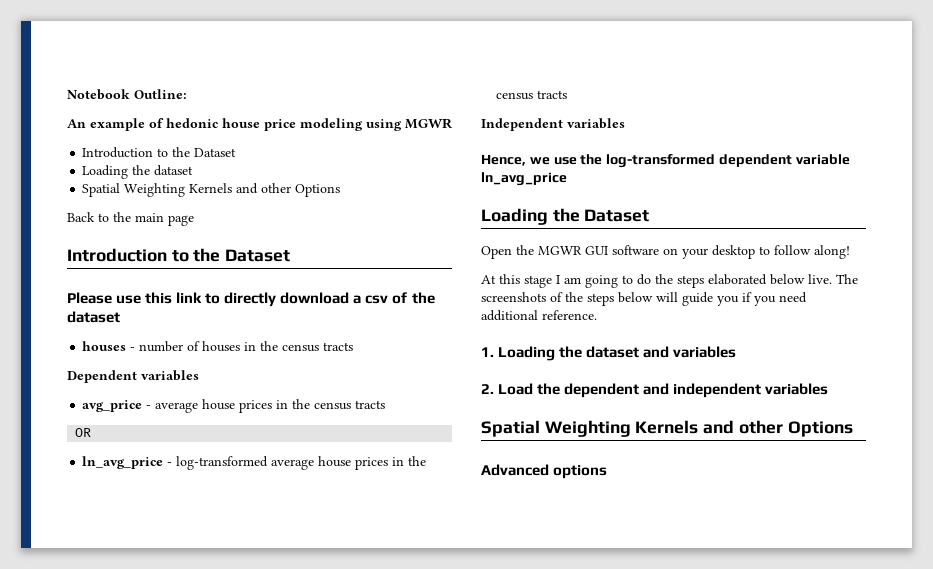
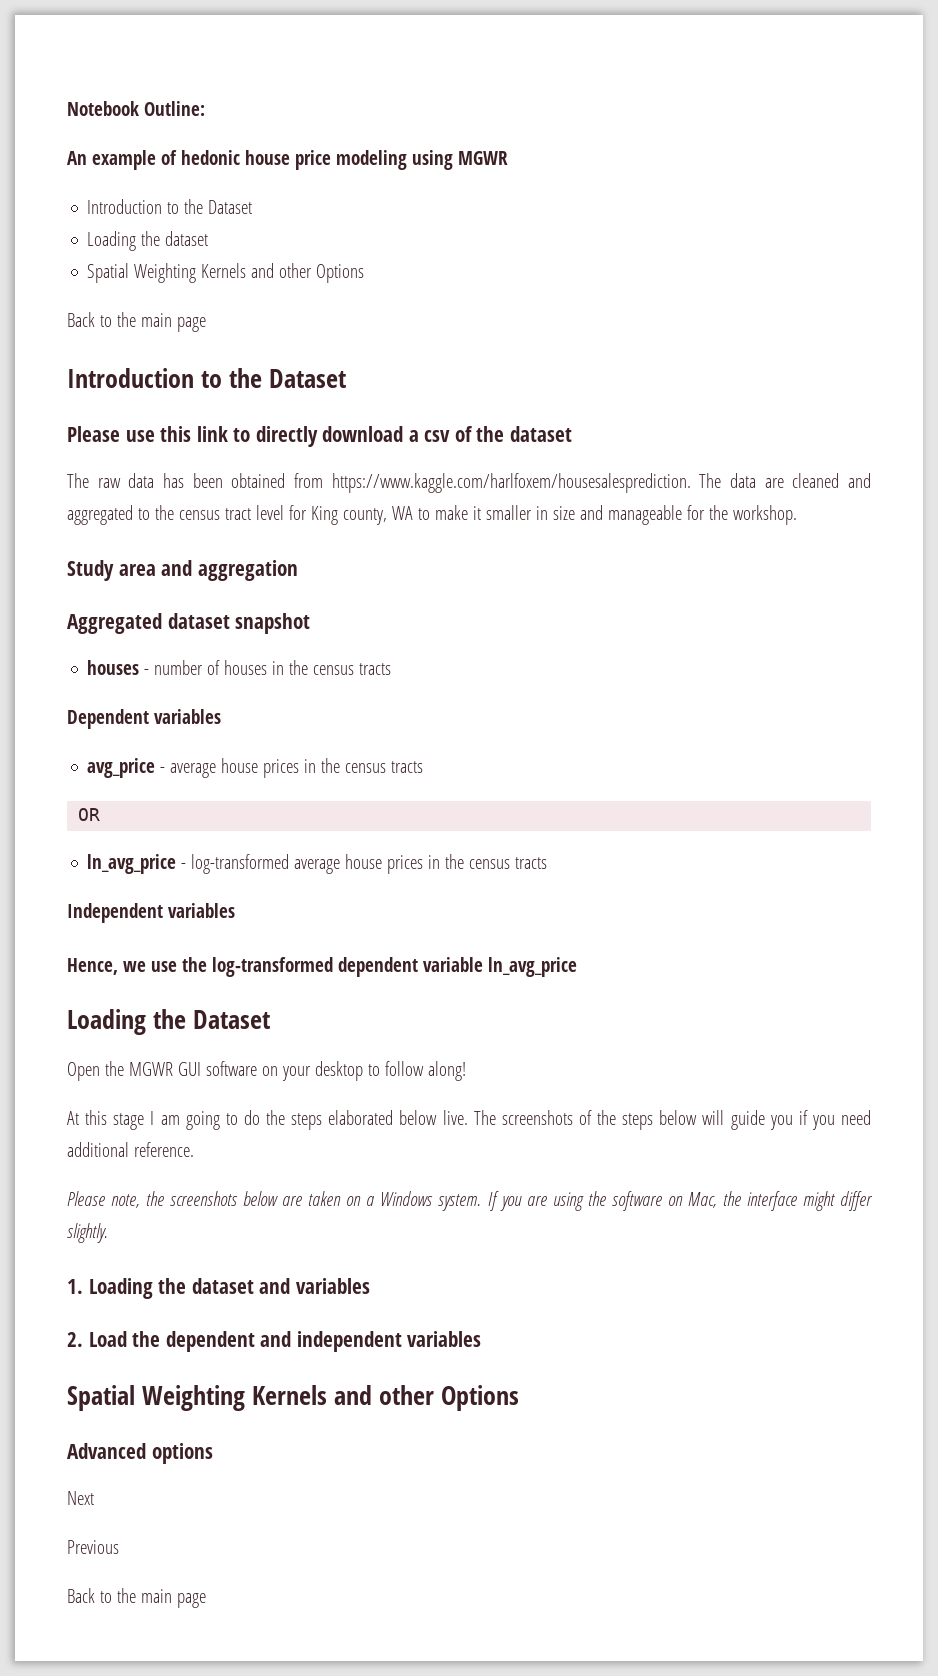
(120, 317) none -> [67,473,871,493] [67,505,797,525] [67,560,298,581] [67,613,311,634] // The raw data has been obtained from https://www.kaggle.com/harlfoxem/housesalesprediction. The data are cleaned and aggregated to the census tract level for King county, WA to make it smaller in size and manageable for the workshop. // Study area and aggregation // Aggregated dataset snapshot
(597, 315) none -> [67,1191,873,1211] [67,1223,108,1243] // Please note, the screenshots below are taken on a Windows system. If you are using the software on Mac, the interface might differ slightly.
(608, 472) none -> [67,1491,94,1505] [67,1540,119,1554] [67,1588,206,1608] // Next // Previous // Back to the main page

